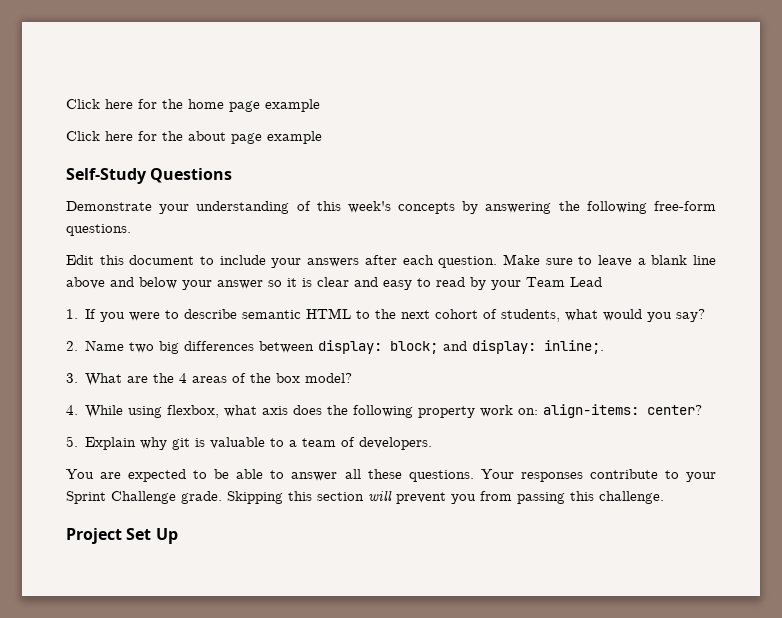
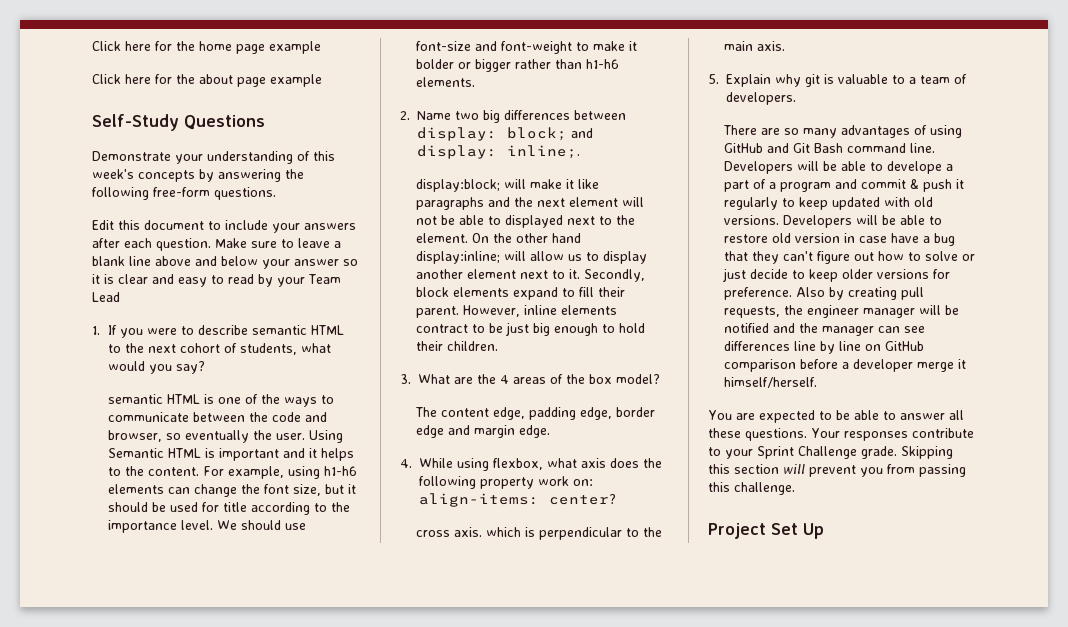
(706, 315) none -> [108,394,335,407] [108,412,328,422] [108,430,344,443] [108,448,355,461] [108,466,358,479] [108,484,357,497] [108,502,351,515] [108,520,307,533] [416,41,638,54] [416,59,620,72] [416,77,476,87] // semantic HTML is one of the ways to communicate between the code and browser, so eventually the user. Using Semantic HTML is important and it helps to the content. For example, using h1-h6 elements can change the font size, but it should be used for title according to the importance level. We should use font-size and font-weight to make it bolder or bigger rather than h1-h6 elements.
(605, 347) none -> [416,179,600,192] [416,197,645,210] [416,215,636,228] [416,233,582,243] [416,251,648,264] [416,269,646,282] [416,287,626,300] [416,305,618,318] [416,322,646,336] [416,341,499,351] // display:block; will make it like paragraphs and the next element will not be able to displayed next to the element. On the other hand display:inline; will allow us to display another element next to it. Secondly, block elements expand to fill their parent. However, inline elements contract to be just big enough to hold their children.
(353, 378) none -> [415,407,656,420] [416,425,551,438] // The content edge, padding edge, border edge and margin edge.
(703, 410) none -> [416,527,663,540] [724,41,786,51] // cross axis. which is perpendicular to the main axis.
(433, 443) none -> [723,125,963,138] [724,143,936,153] [724,161,954,174] [724,179,965,192] [724,197,934,210] [724,215,943,228] [724,233,956,246] [724,251,976,264] [723,268,951,282] [724,287,925,300] [724,305,960,318] [724,323,926,336] [724,341,925,354] [724,359,967,372] [724,377,818,388] // There are so many advantages of using GitHub and Git Bash command line. Developers will be able to develope a part of a program and commit & push it regularly to keep updated with old versions. Developers will be able to restore old version in case have a bug that they can't figure out how to solve or just decide to keep older versions for preference. Also by creating pull requests, the engineer manager will be notified and the manager can see differences line by line on GitHub comparison before a developer merge it himself/herself.

